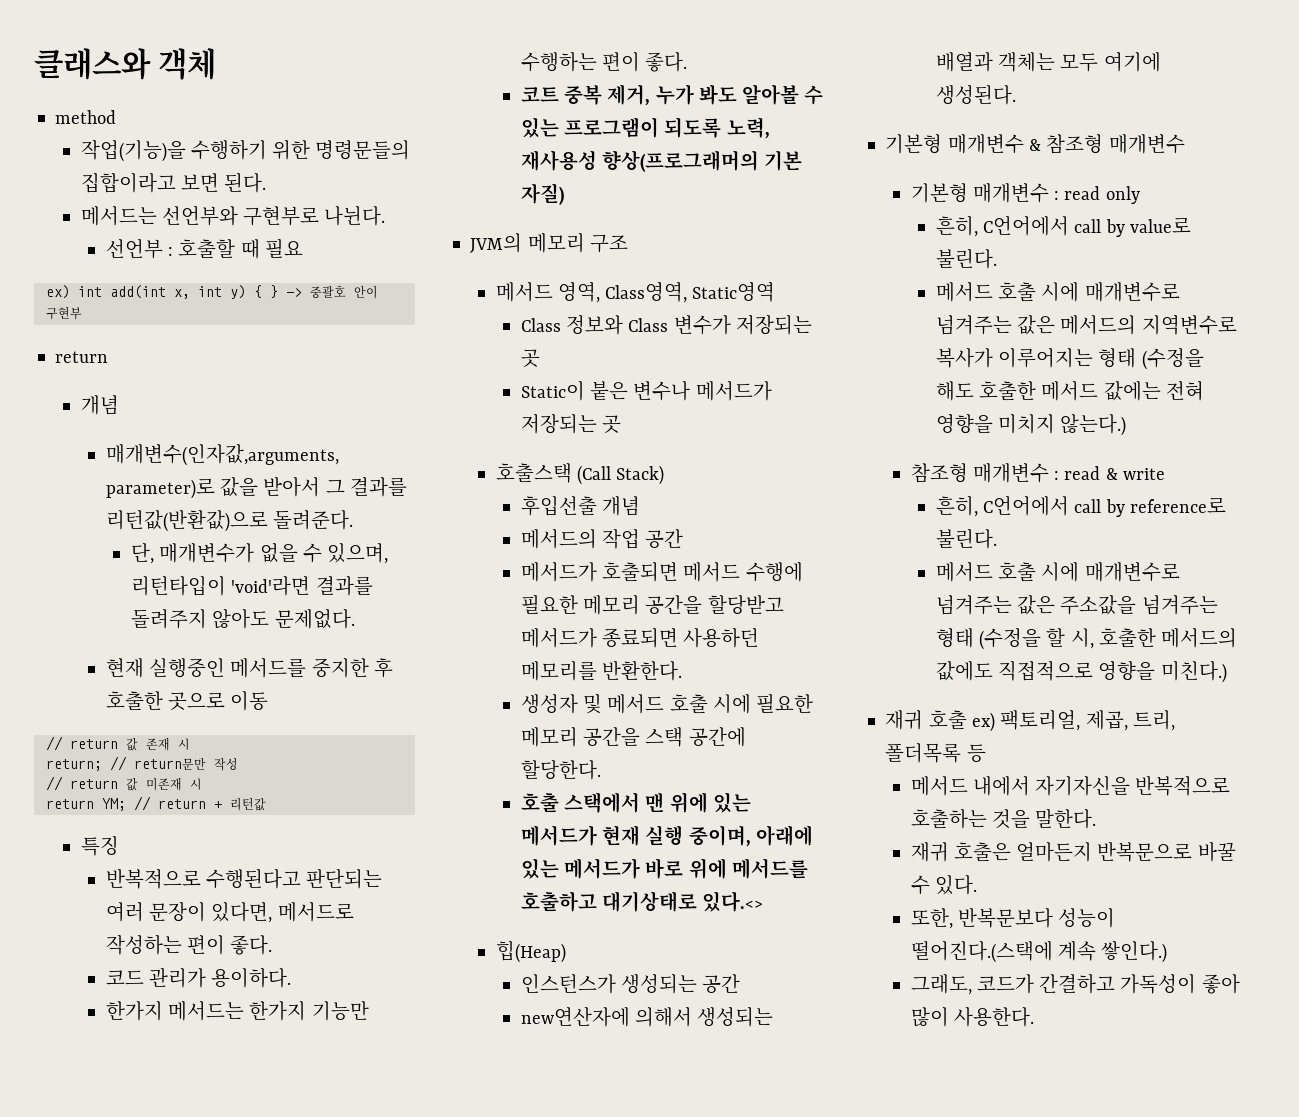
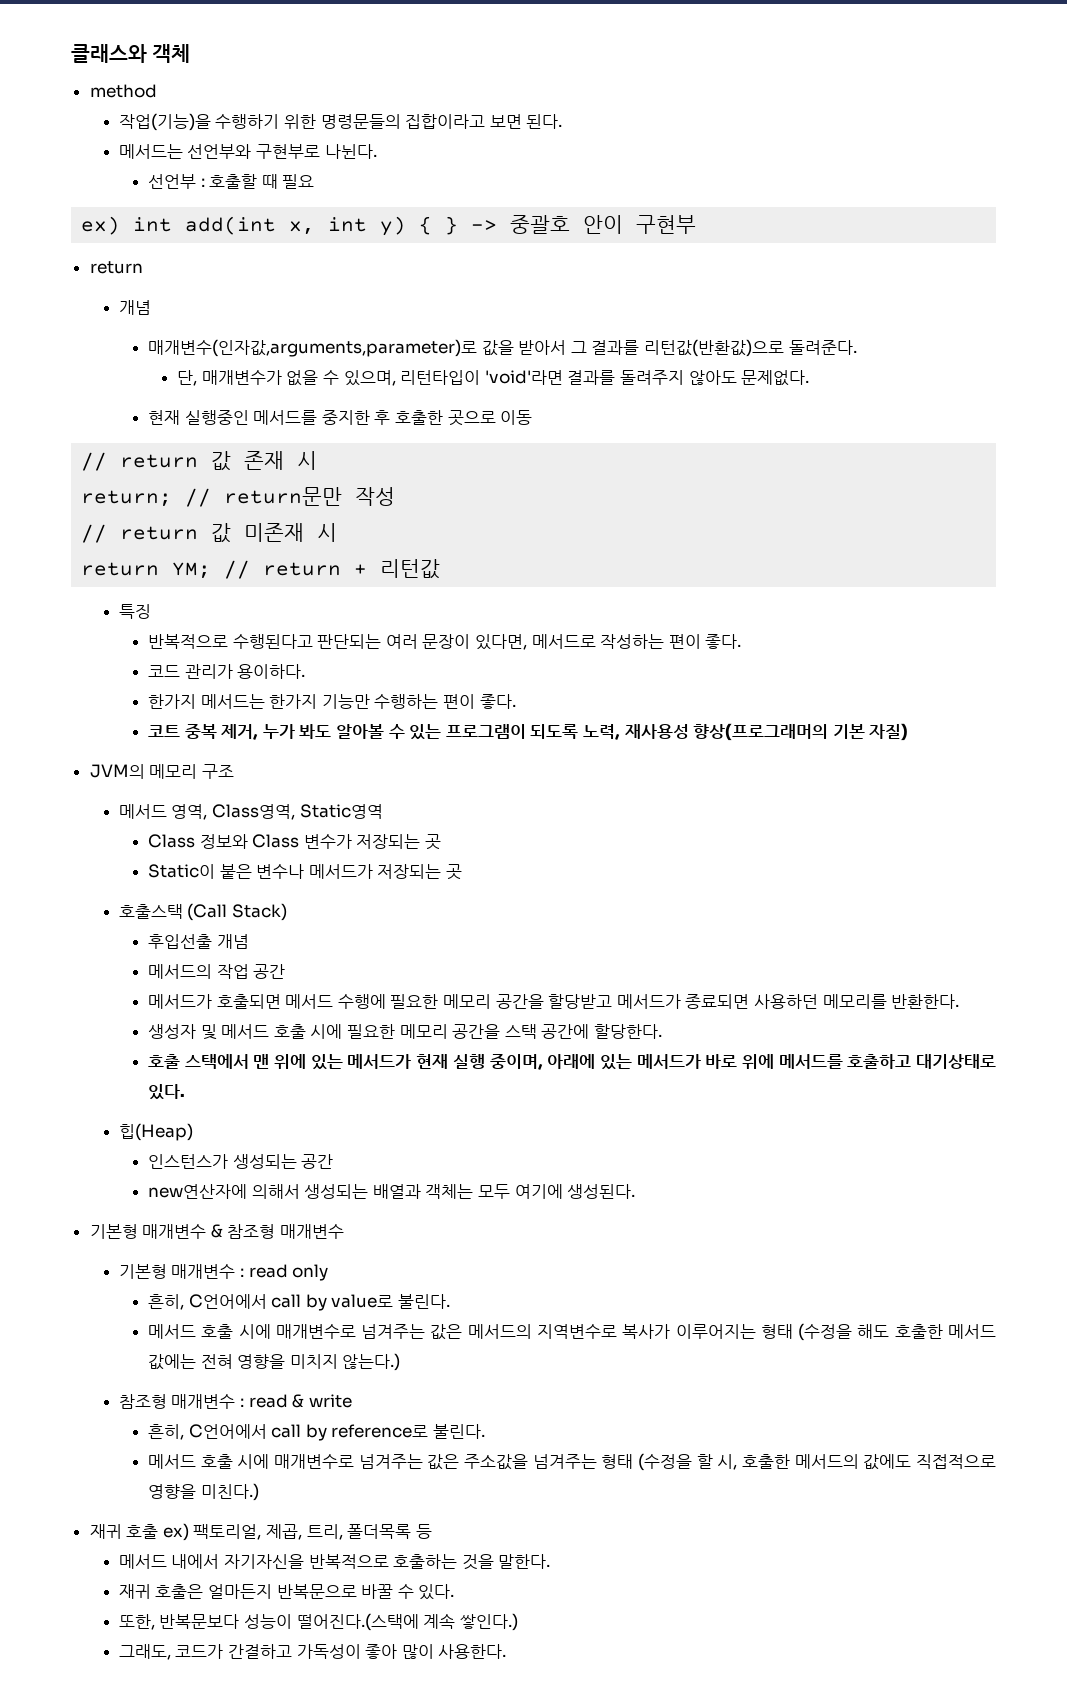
[702,891,764,912] 있다.<> -> [148,1084,186,1100] 있다.

